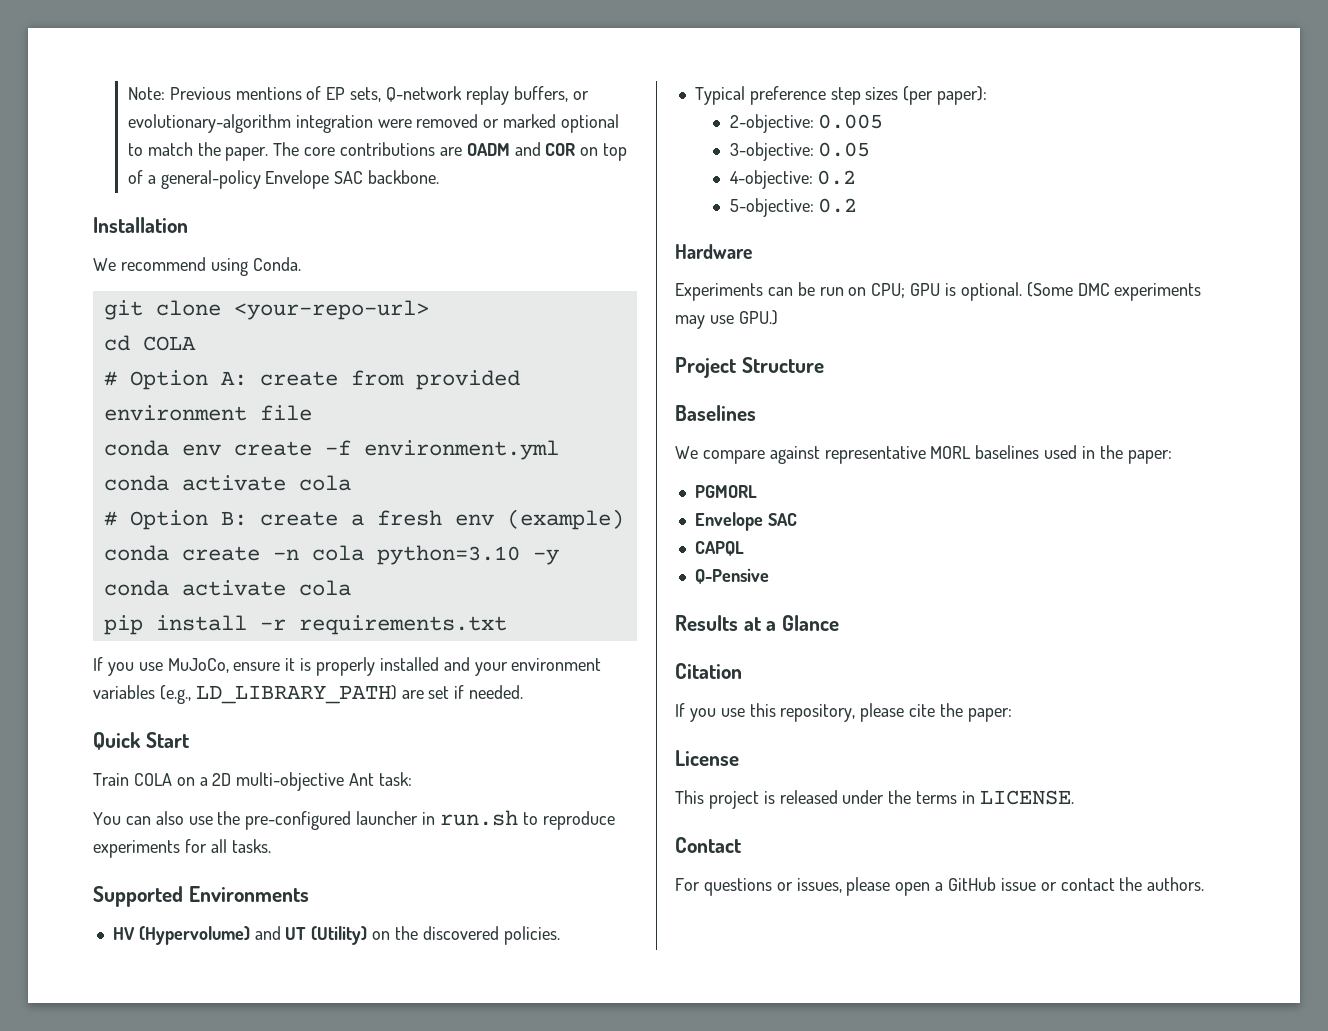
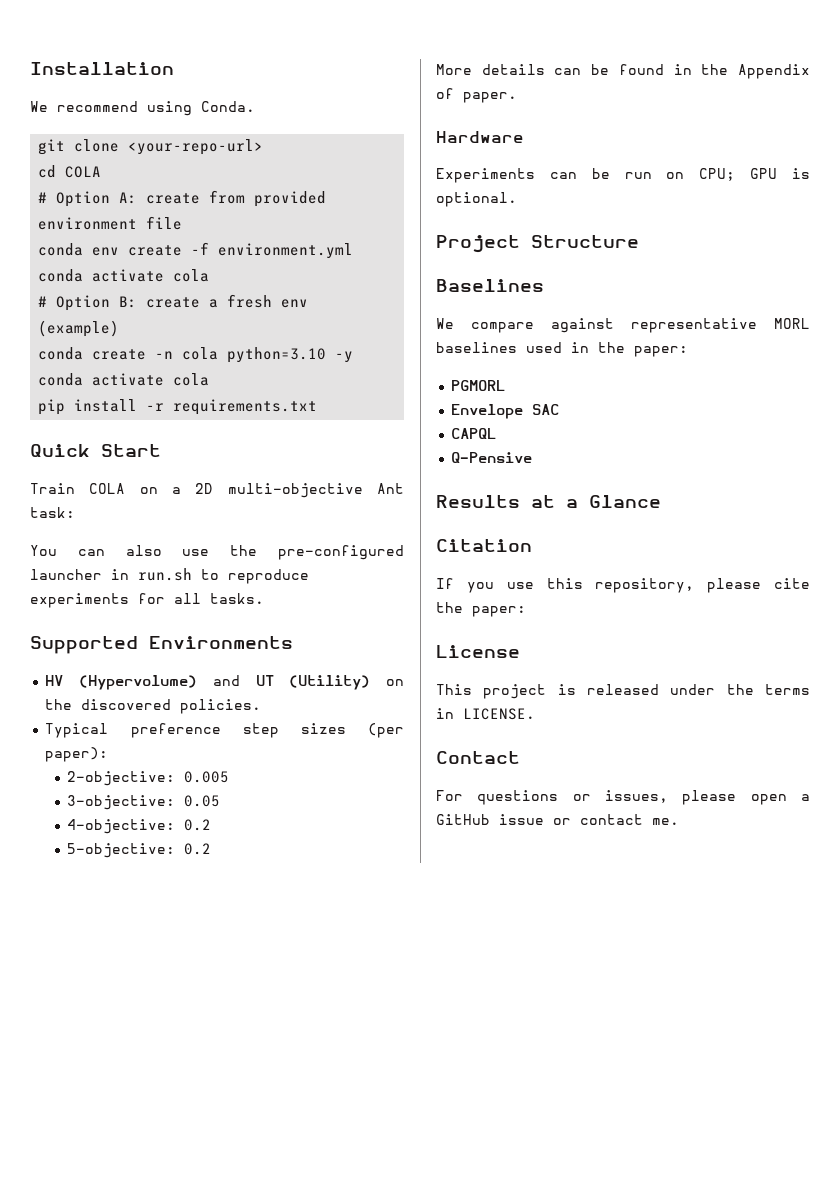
[127,86,589,105] [127,114,619,133] [127,142,628,161] [127,170,440,189] Note: Previous mentions of EP sets, Q-network replay buffers, or evolutionary-algorithm integration were removed or marked optional to match the paper. The core contributions are OADM and COR on top of a general-policy Envelope SAC backbone. // -> (30, 68) none
[93,657,602,676] [93,685,524,704] // If you use MuJoCo, ensure it is properly installed and your environment variables (e.g., LD_LIBRARY_PATH) are set if needed. -> (318, 407) none
(858, 205) none -> [436,64,810,79] [436,88,517,103] // More details can be found in the Appendix of paper.
[1026,282,1202,301] [675,310,778,329] (Some DMC experiments may use GPU.) -> (517, 199) none
[1119,877,1205,891] the authors. -> [652,818,679,825] me.

